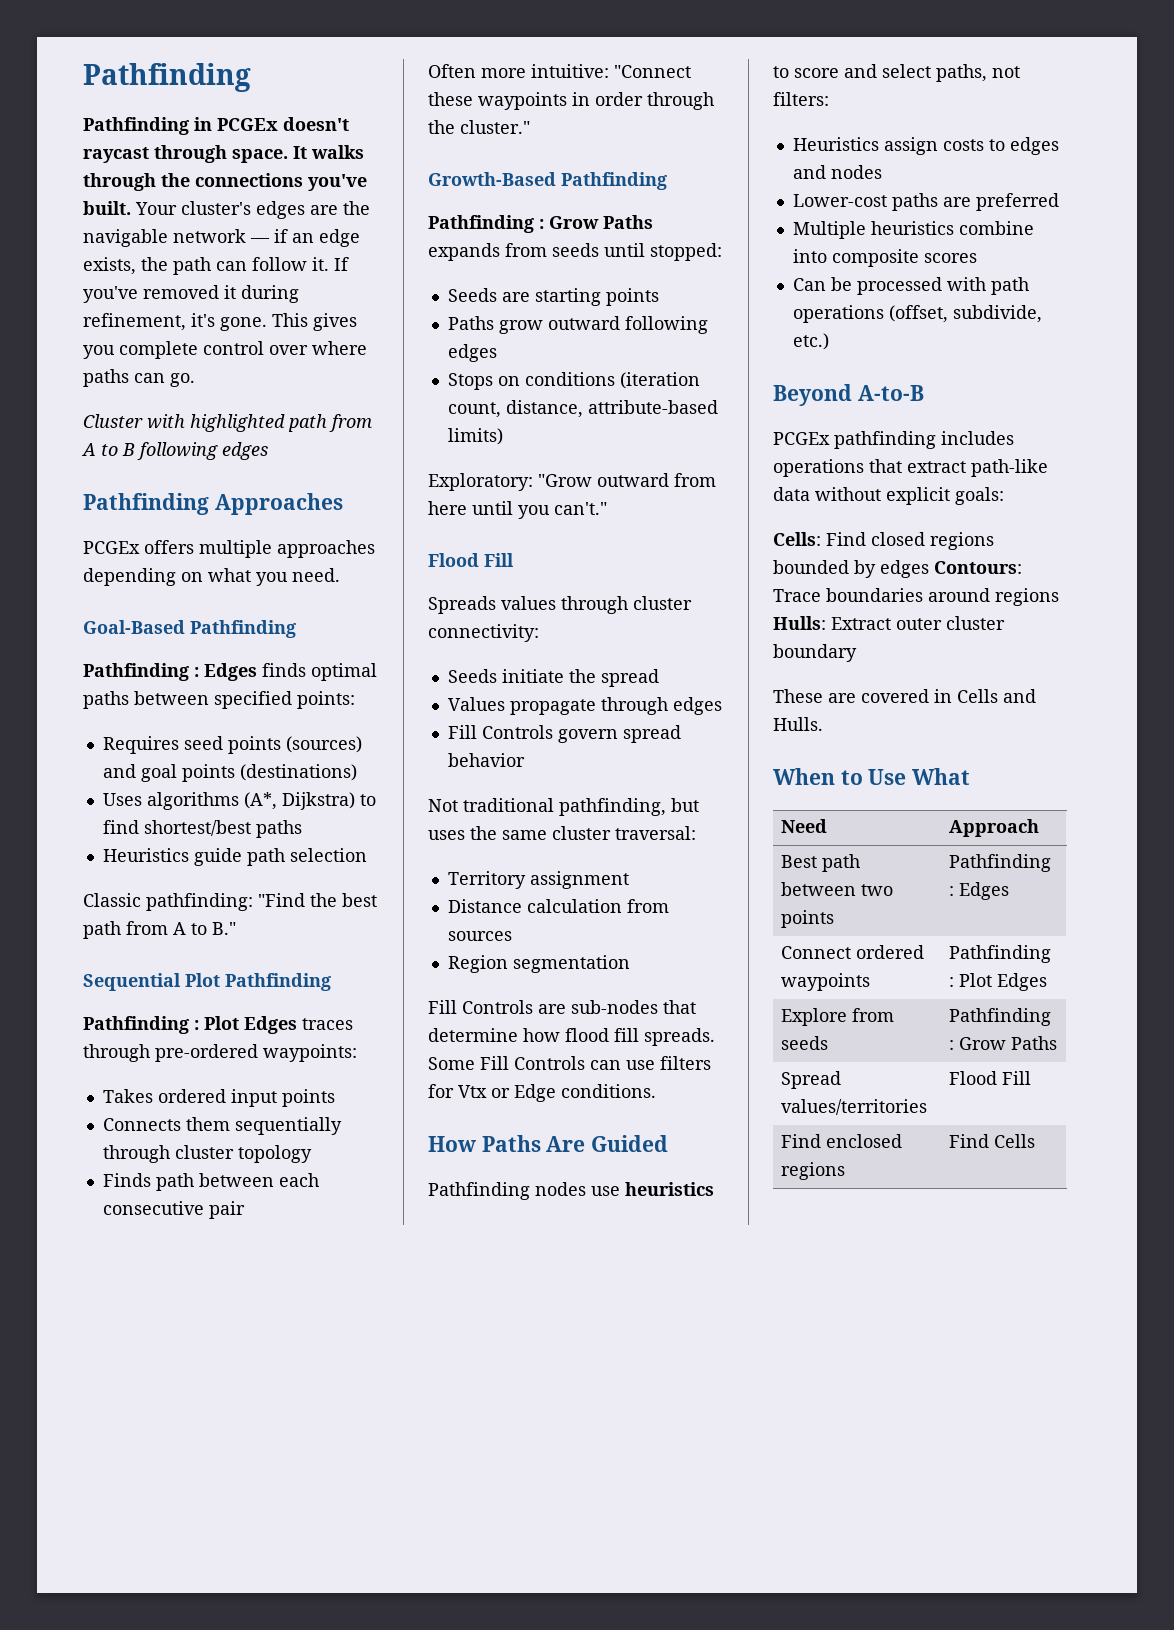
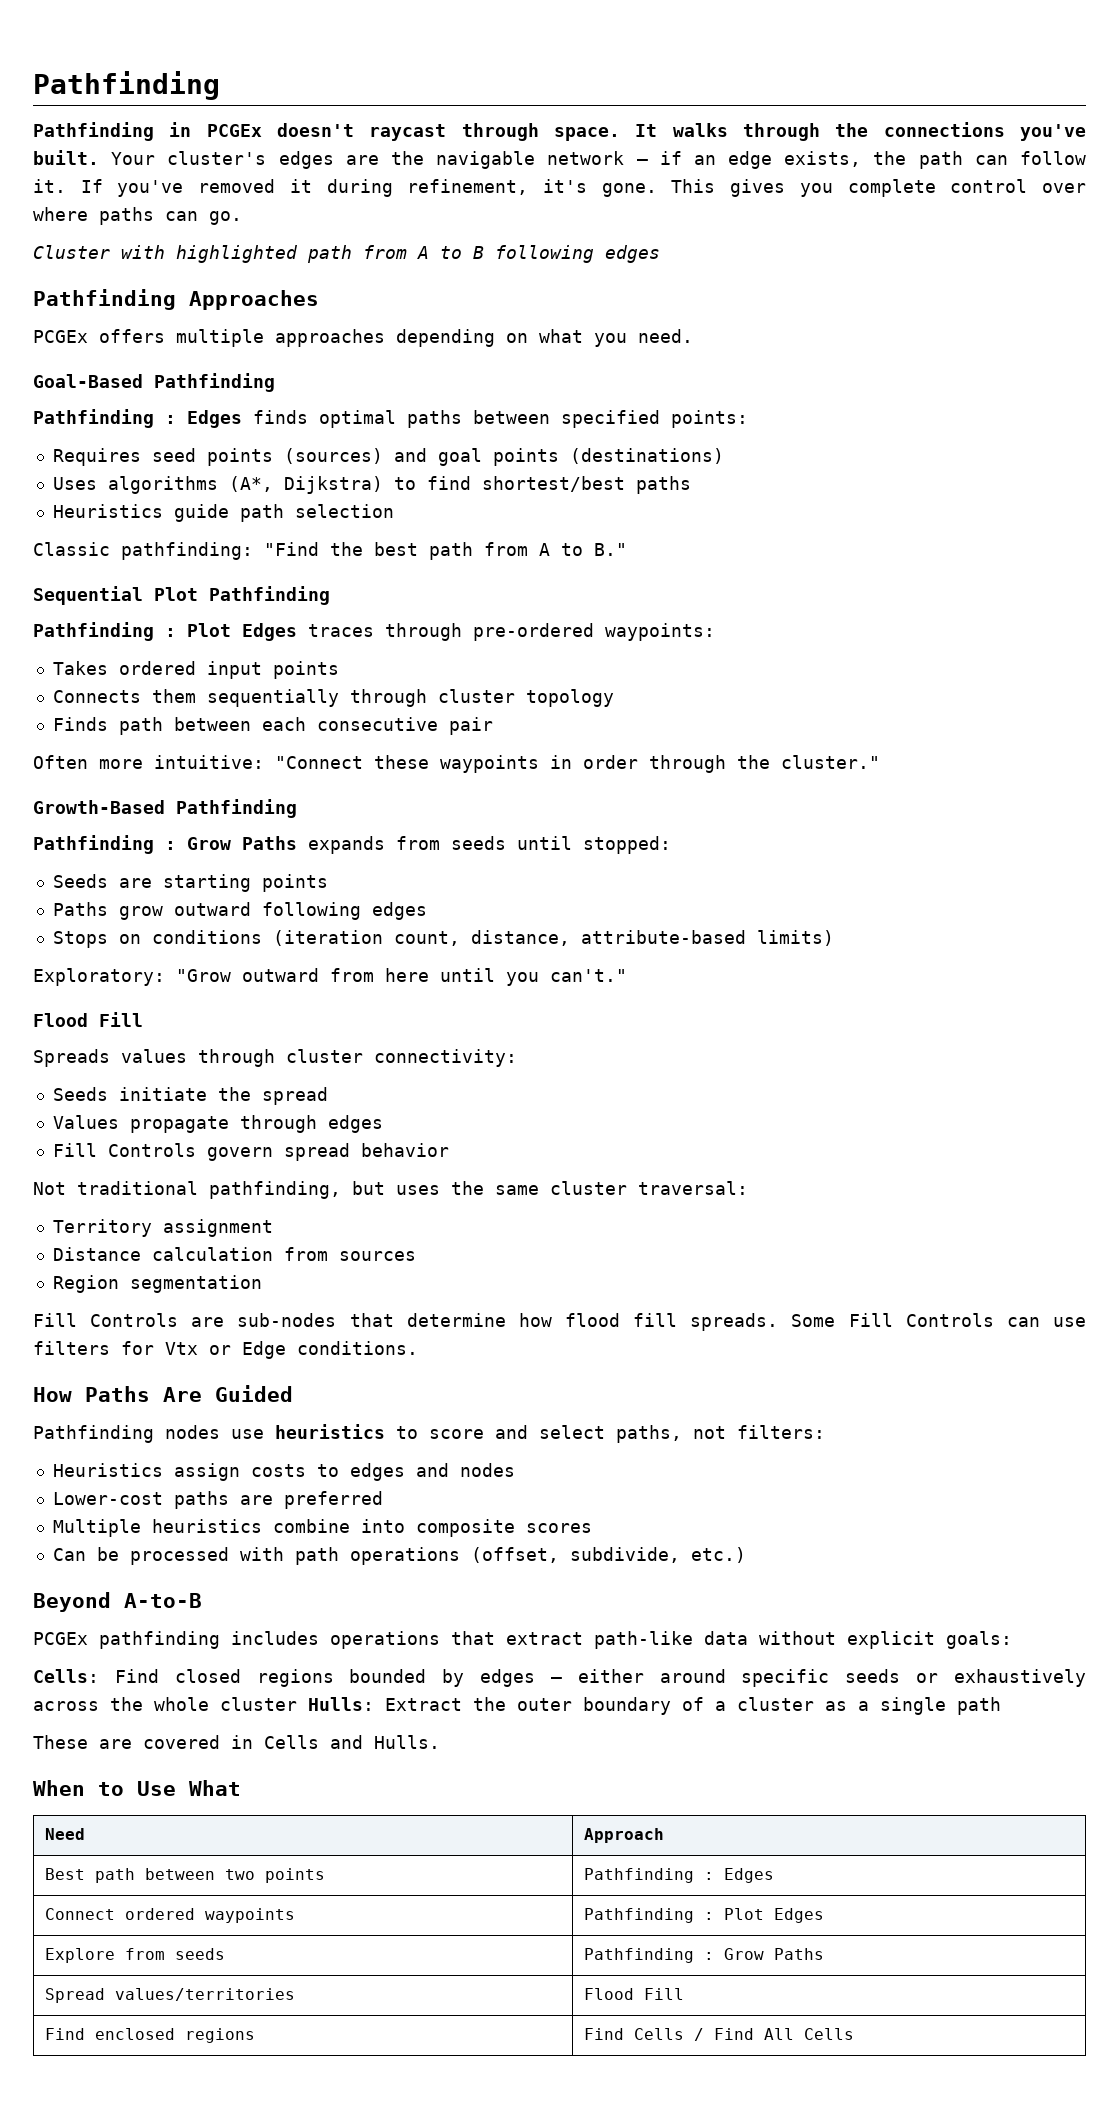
[934,561,1022,574] [773,588,1059,606] [773,616,1005,630] [773,644,857,662] Contours: Trace boundaries around regions Hulls: Extract outer cluster boundary -> [550,1669,1086,1687] [33,1697,1001,1715] — either around specific seeds or exhaustively across the whole cluster Hulls: Extract the outer boundary of a cluster as a single path
(1035, 1141) none -> [693,2028,854,2041] / Find All Cells

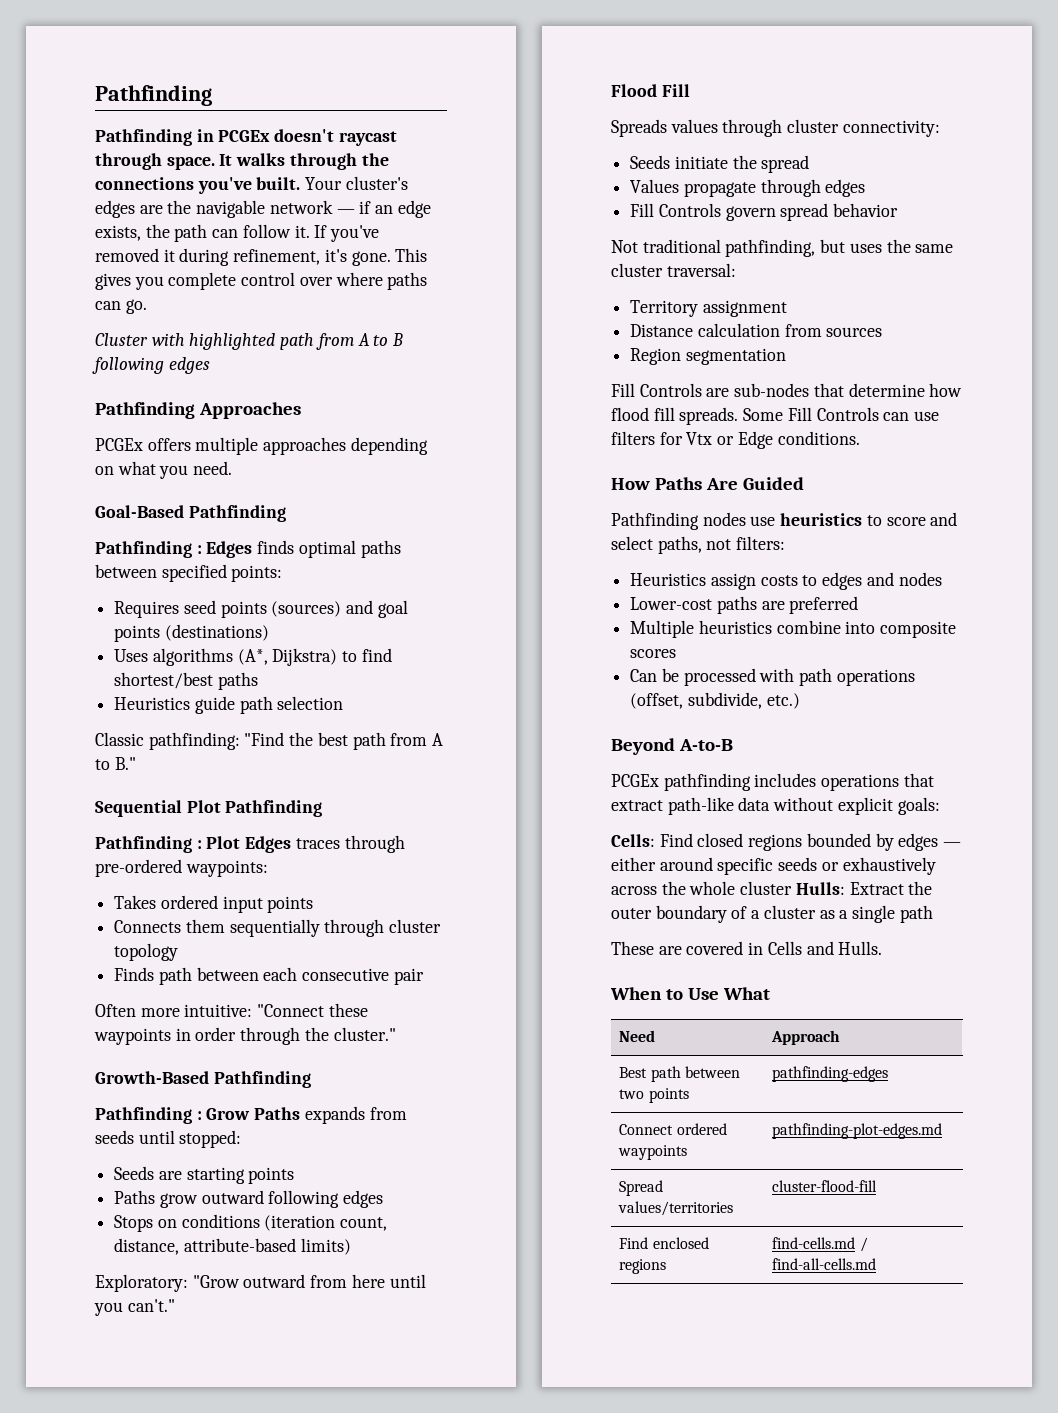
[583,1868,774,1883] Pathfinding : Edges -> [772,1066,889,1082] pathfinding-edges
[583,1908,824,1923] [44,1948,225,1963] [583,1948,824,1963] Pathfinding : Plot Edges // Explore from seeds | Pathfinding : Grow Paths -> [772,1123,943,1139] pathfinding-plot-edges.md
[583,1988,684,2000] Flood Fill -> [772,1180,878,1192] cluster-flood-fill
[583,2028,854,2041] Find Cells / Find All Cells -> [772,1237,868,1252] [772,1258,877,1270] find-cells.md / find-all-cells.md

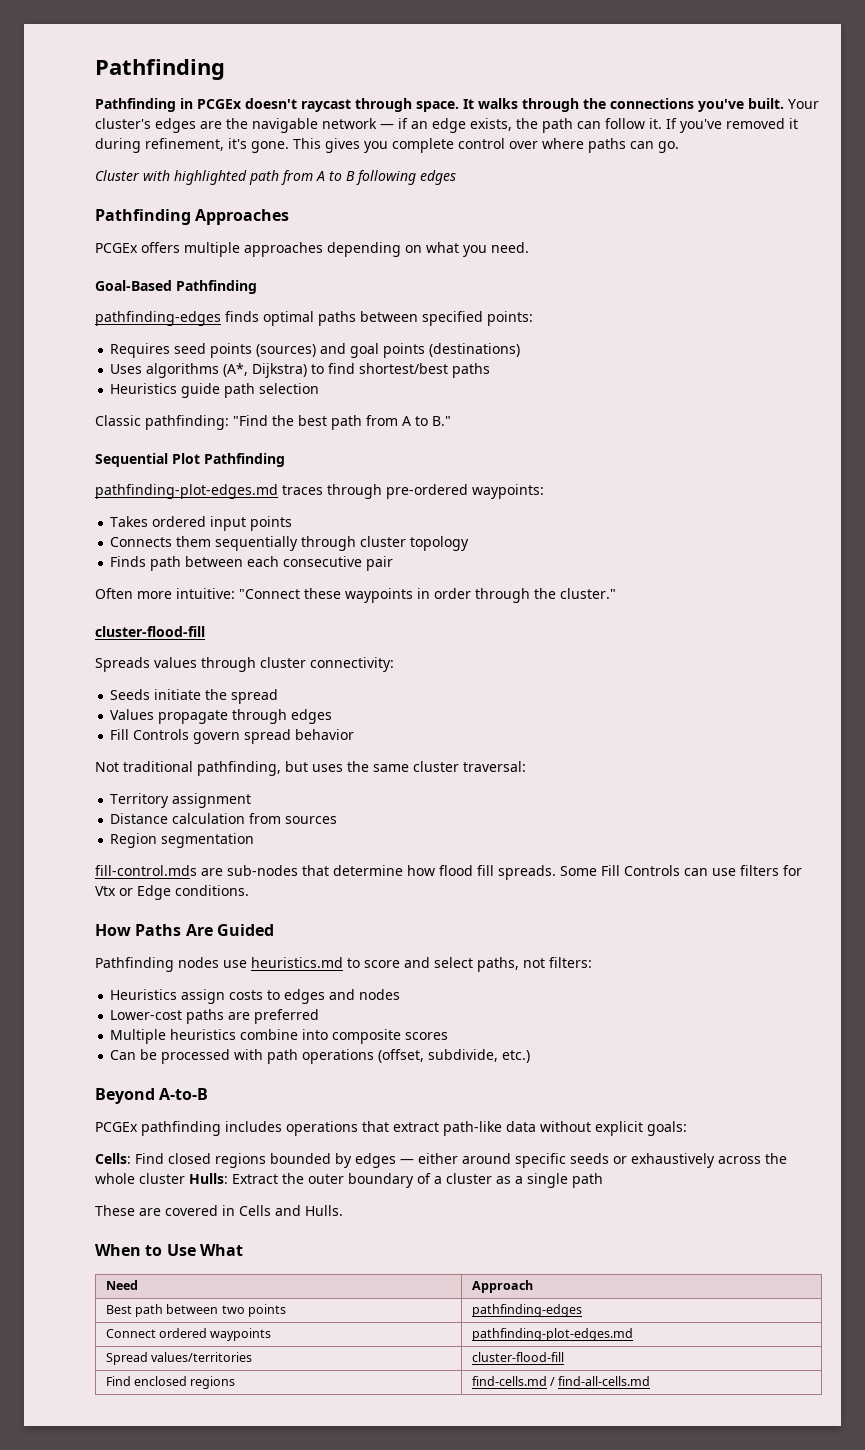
[95,541,253,558] Pathfinding : Edges -> [95,311,221,326] pathfinding-edges
[95,836,292,853] Pathfinding : Plot Edges -> [95,484,278,499] pathfinding-plot-edges.md
[95,1071,311,1088] [95,1106,407,1124] [95,1130,242,1148] [114,1166,295,1184] [114,1190,384,1208] [114,1214,388,1232] [114,1238,351,1255] [95,1274,426,1292] [94,1299,175,1316] [611,84,690,97] Growth-Based Pathfinding // Pathfinding : Grow Paths expands from seeds until stopped: // Seeds are starting points // Paths grow outward following edges // Stops on conditions (iteration count, distance, attribute-based limits) // Exploratory: "Grow outward from here until you can't." // Flood Fill -> [95,626,205,637] cluster-flood-fill
[611,383,702,397] Fill Controls -> [95,865,197,876] fill-control.mds
[780,513,863,526] heuristics -> [251,957,343,968] heuristics.md

